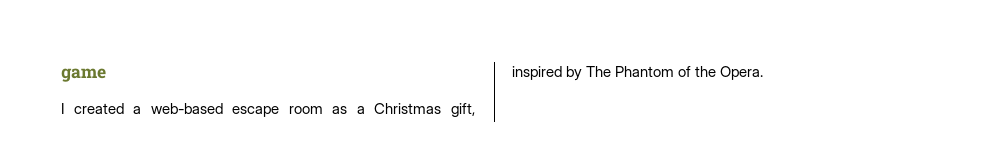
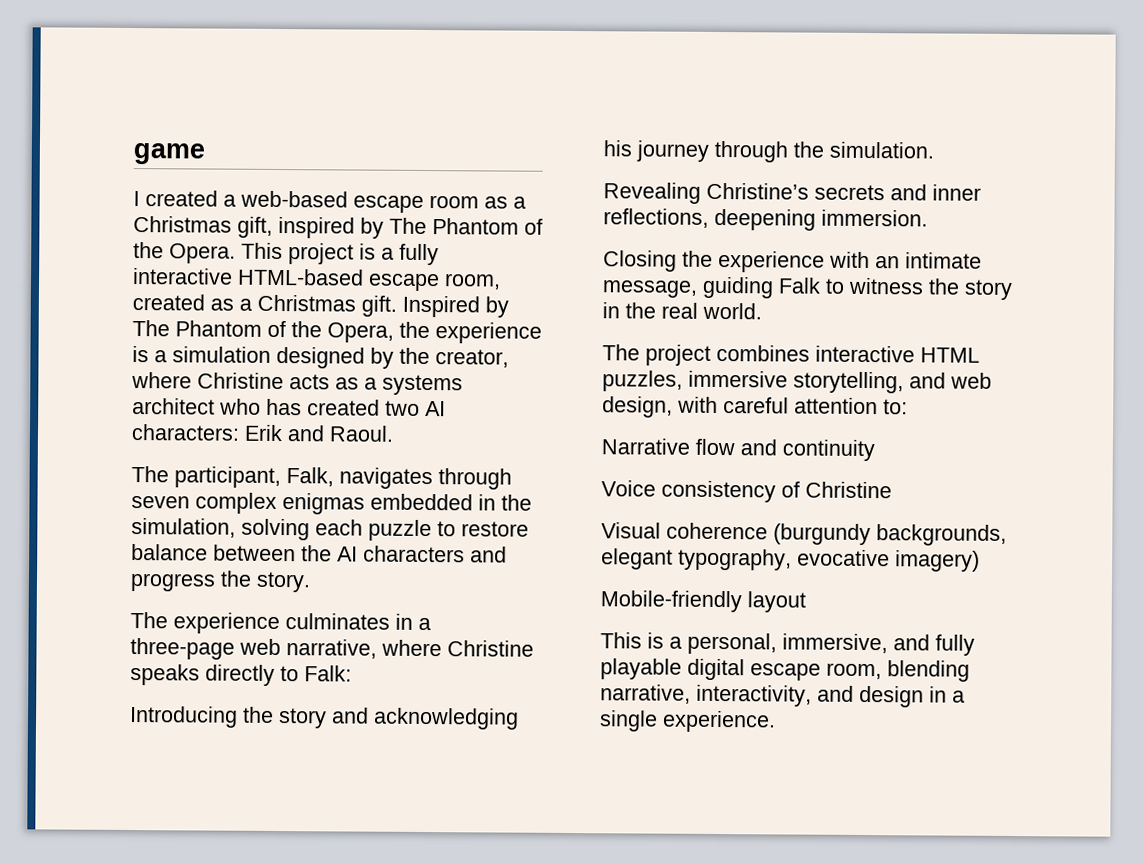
(764, 73) none -> [241,242,439,266] [132,268,501,292] [132,294,509,318] [132,320,542,344] [132,346,509,369] [131,372,463,396] [132,398,446,417] [131,424,394,442] [131,466,512,490] [131,492,532,515] [131,518,529,542] [131,544,507,563] [130,570,311,593] [130,612,431,635] [130,638,534,660] [130,664,352,686] [129,706,519,730] [603,140,934,163] [603,182,981,204] [603,208,928,231] [603,250,982,273] [602,276,1013,300] [602,302,762,320] [602,344,980,366] [602,370,992,394] [602,396,908,418] [601,438,875,462] [601,480,892,503] [601,522,1007,546] [601,548,980,572] [600,590,806,613] [600,632,975,656] [600,658,970,682] [600,684,965,708] [599,710,776,733] This project is a fully interactive HTML-based escape room, created as a Christmas gift. Inspired by The Phantom of the Opera, the experience is a simulation designed by the creator, where Christine acts as a systems architect who has created two AI characters: Erik and Raoul. // The participant, Falk, navigates through seven complex enigmas embedded in the simulation, solving each puzzle to restore balance between the AI characters and progress the story. // The experience culminates in a three-page web narrative, where Christine speaks directly to Falk: // Introducing the story and acknowledging his journey through the simulation. // Revealing Christine’s secrets and inner reflections, deepening immersion. // Closing the experience with an intimate message, guiding Falk to witness the story in the real world. // The project combines interactive HTML puzzles, immersive storytelling, and web design, with careful attention to: // Narrative flow and continuity // Voice consistency of Christine // Visual coherence (burgundy backgrounds, elegant typography, evocative imagery) // Mobile-friendly layout // This is a personal, immersive, and fully playable digital escape room, blending narrative, interactivity, and design in a single experience.

